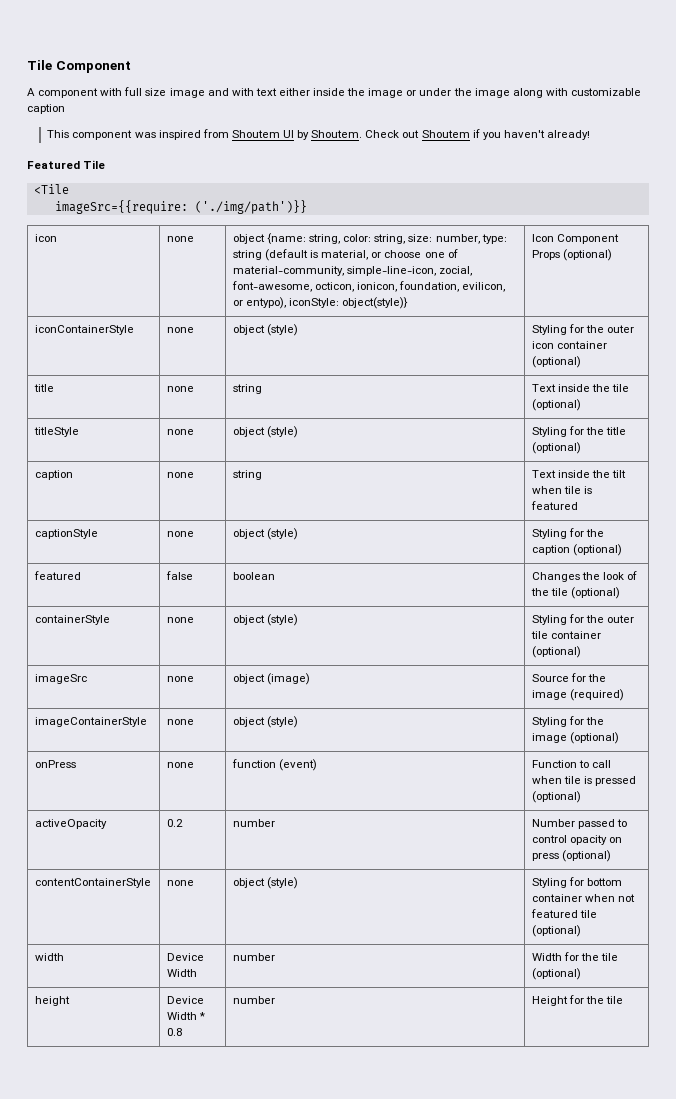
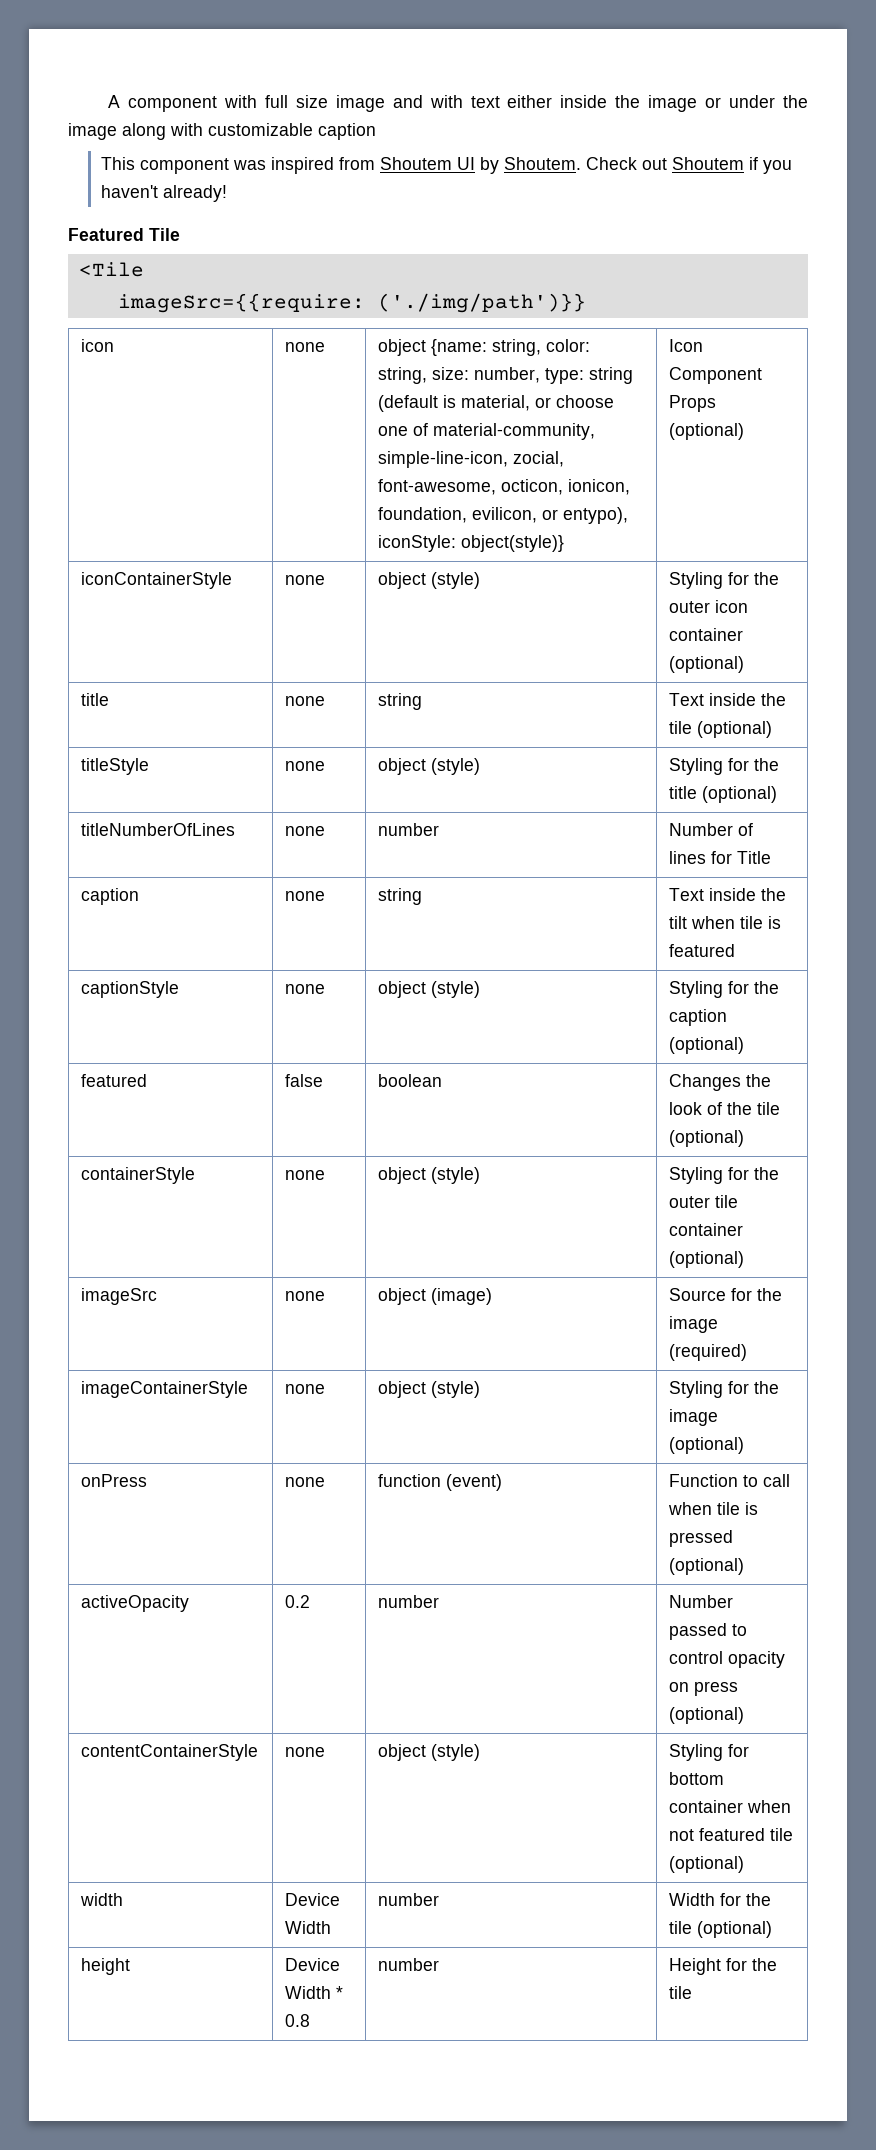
[27,60,131,73] Tile Component // -> (108, 101) none
(581, 448) none -> [81,823,236,836] [285,826,326,836] [378,823,440,836] [669,823,754,836] [669,851,772,864] // titleNumberOfLines | none | number | Number of lines for Title

